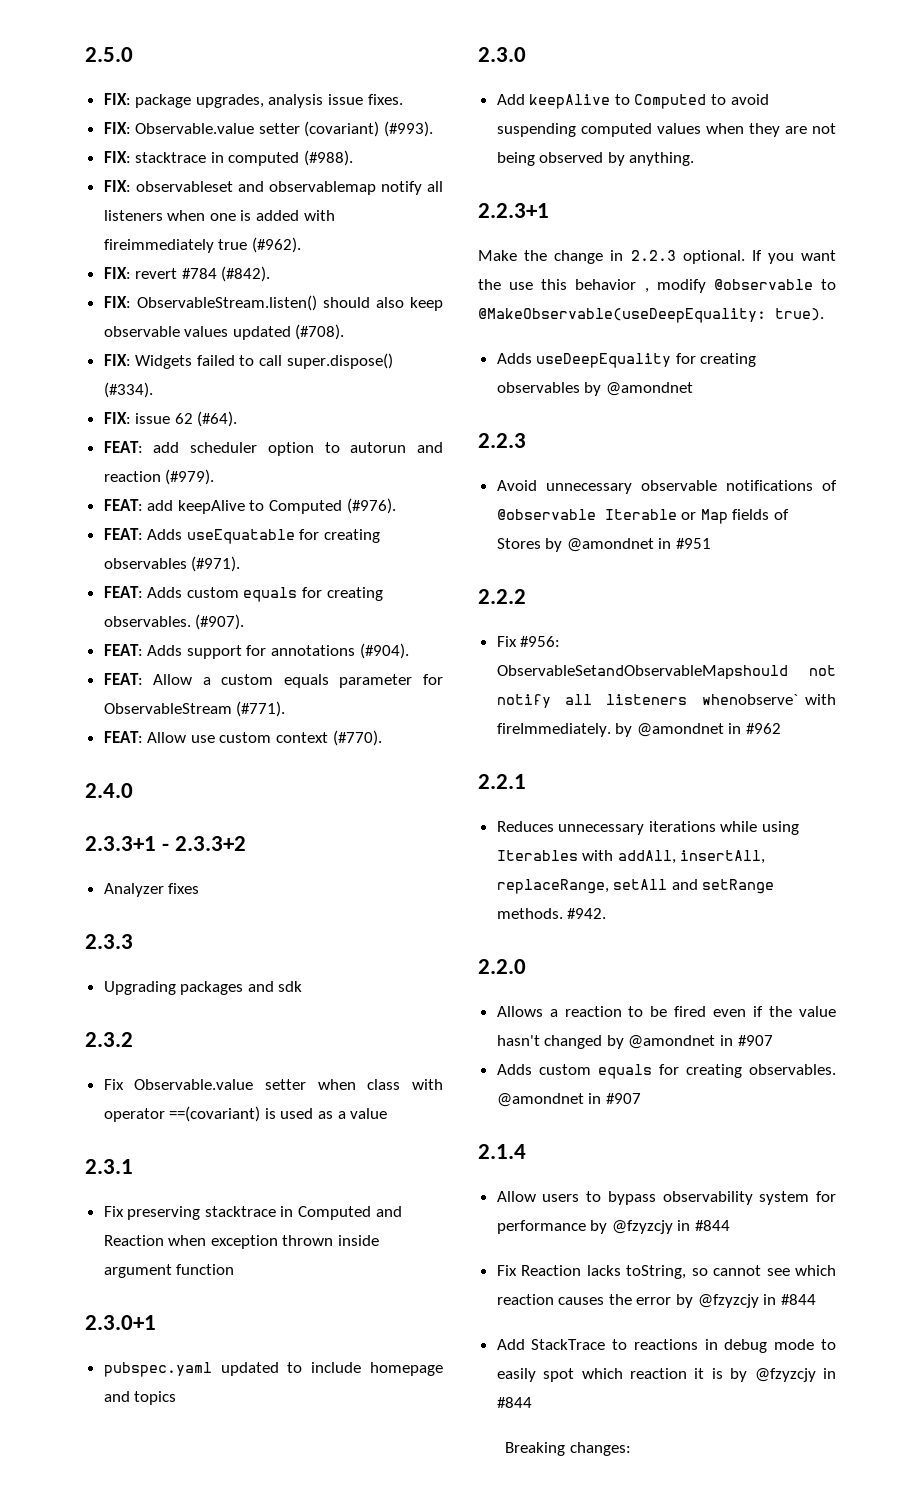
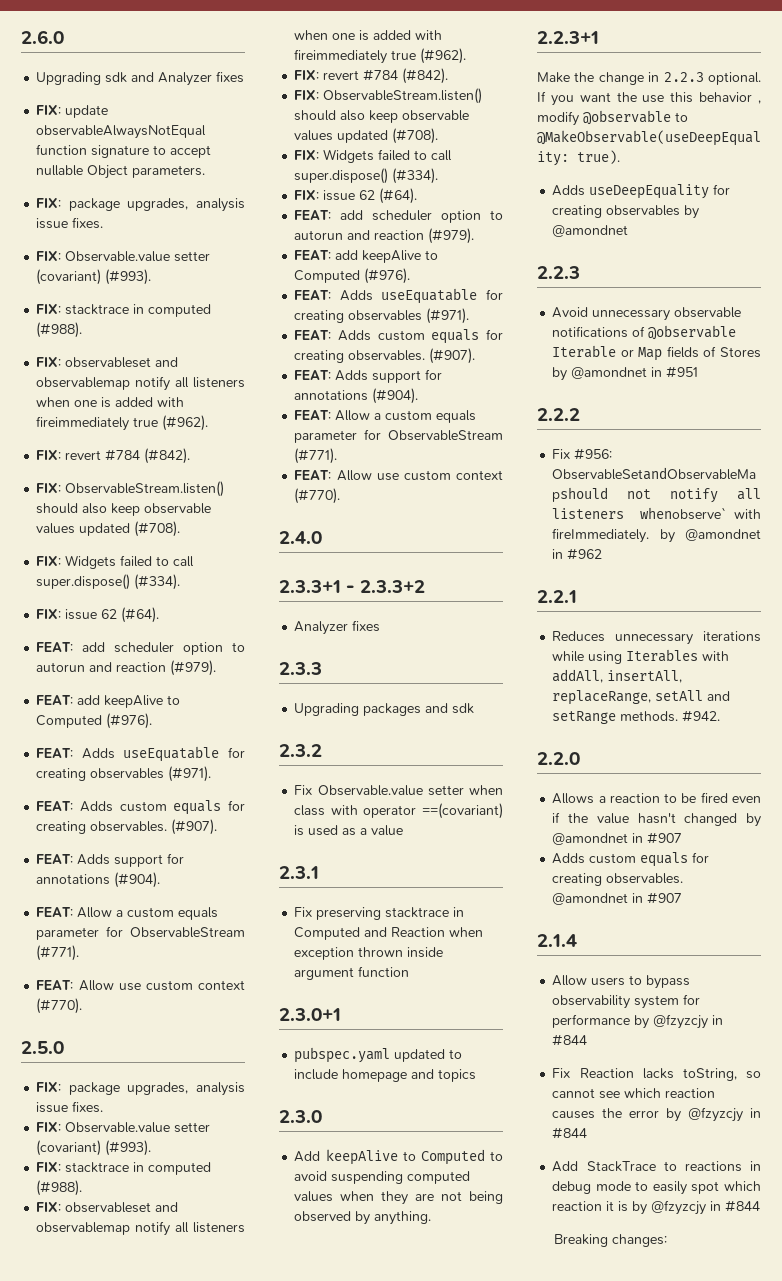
(85, 54) none -> [21,30,64,44] [36,71,245,86] [36,105,109,118] [36,125,207,139] [36,144,212,158] [36,165,206,179] [36,198,245,212] [36,217,104,229] [36,251,211,262] [36,269,152,285] [36,304,212,317] [36,322,83,338] [36,357,179,368] [36,376,245,391] [36,397,185,408] [36,415,209,431] [36,448,191,464] [36,481,225,497] [36,503,212,516] [36,521,181,537] [36,555,195,569] [36,574,181,590] [36,607,160,623] [36,642,246,655] [36,660,217,676] [36,695,181,708] [36,713,153,729] [36,746,245,762] [36,766,212,782] [36,800,246,815] [36,819,218,835] [36,853,185,867] [36,872,161,888] [36,907,219,920] [36,926,245,940] [36,945,80,961] [36,980,246,991] [36,998,83,1014] 2.6.0 // Upgrading sdk and Analyzer fixes // FIX: update observableAlwaysNotEqual function signature to accept nullable Object parameters. // FIX: package upgrades, analysis issue fixes. // FIX: Observable.value setter (covariant) (#993). // FIX: stacktrace in computed (#988). // FIX: observableset and observablemap notify all listeners when one is added with fireimmediately true (#962). // FIX: revert #784 (#842). // FIX: ObservableStream.listen() should also keep observable values updated (#708). // FIX: Widgets failed to call super.dispose() (#334). // FIX: issue 62 (#64). // FEAT: add scheduler option to autorun and reaction (#979). // FEAT: add keepAlive to Computed (#976). // FEAT: Adds useEquatable for creating observables (#971). // FEAT: Adds custom equals for creating observables. (#907). // FEAT: Adds support for annotations (#904). // FEAT: Allow a custom equals parameter for ObservableStream (#771). // FEAT: Allow use custom context (#770). //

